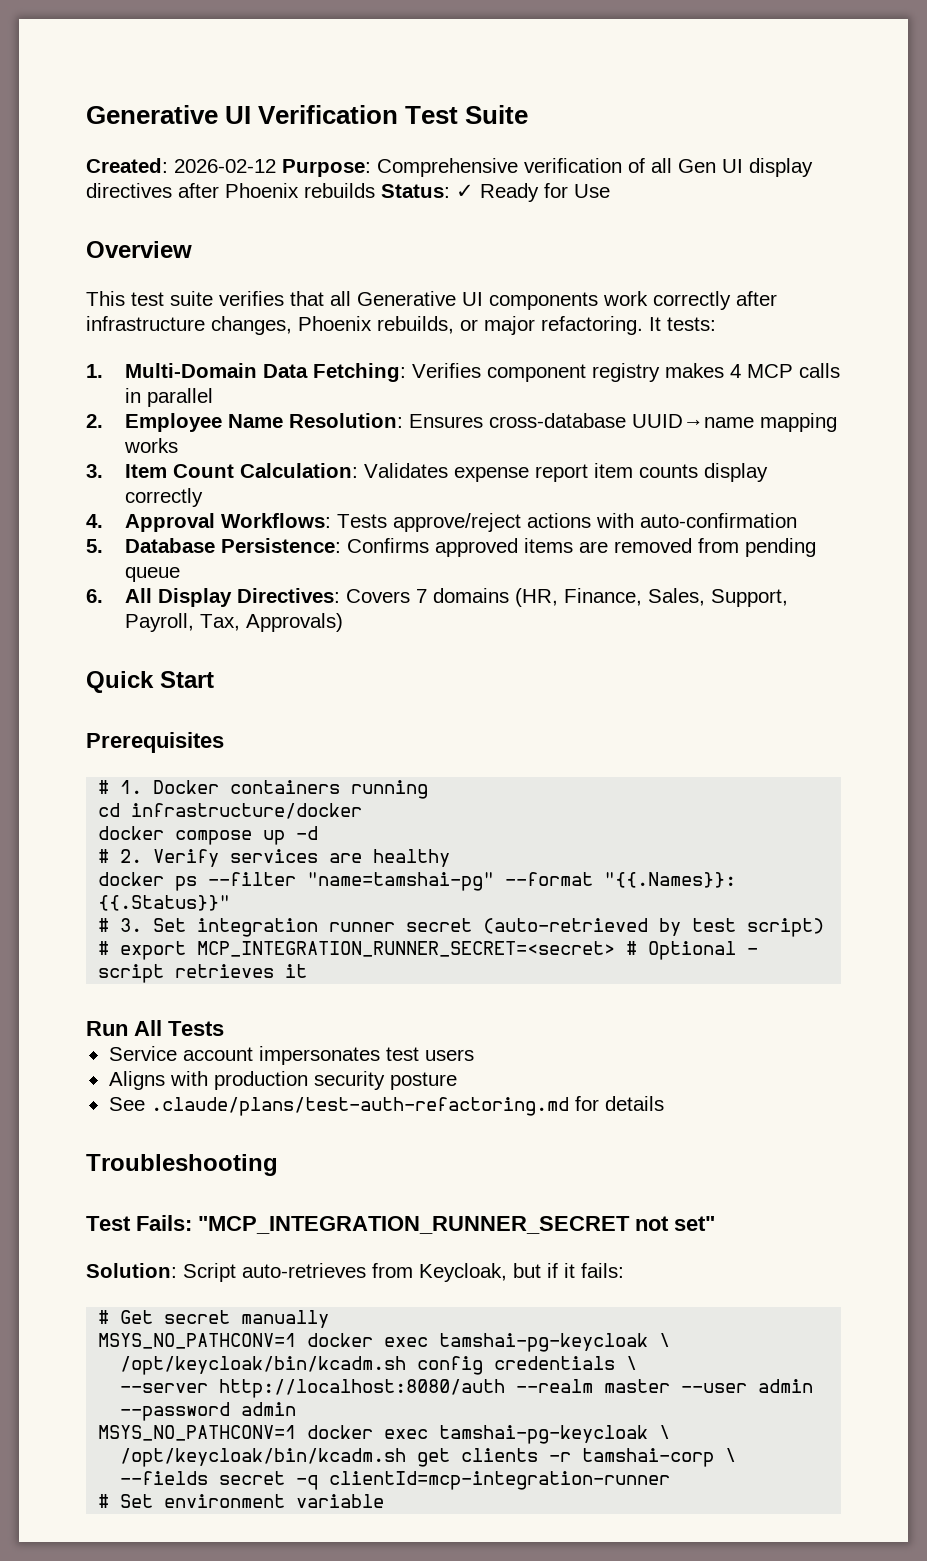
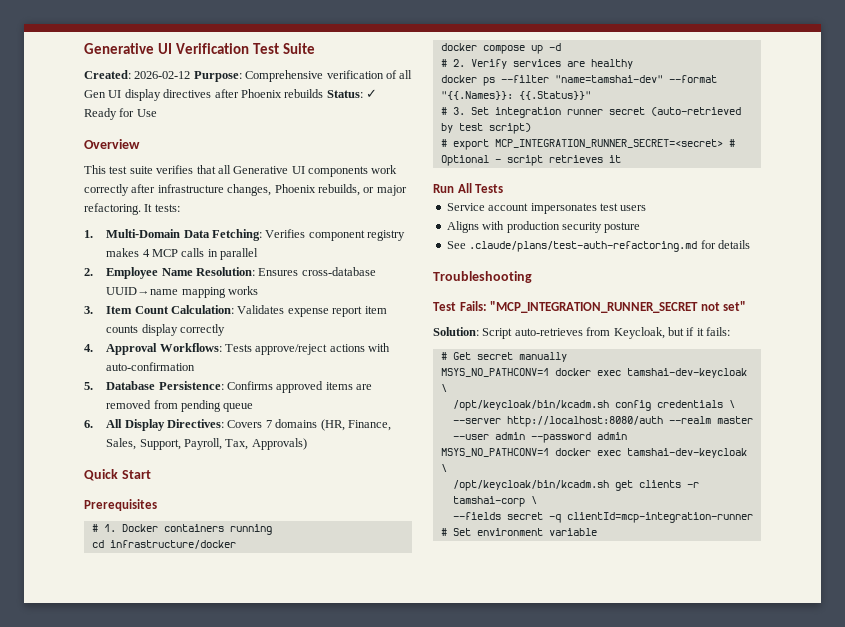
[307,872,495,891] "name=tamshai-pg" -> [554,75,663,83] "name=tamshai-dev"
[439,1333,649,1352] tamshai-pg-keycloak -> [626,368,747,378] tamshai-dev-keycloak
[439,1425,649,1444] tamshai-pg-keycloak -> [626,448,747,458] tamshai-dev-keycloak

